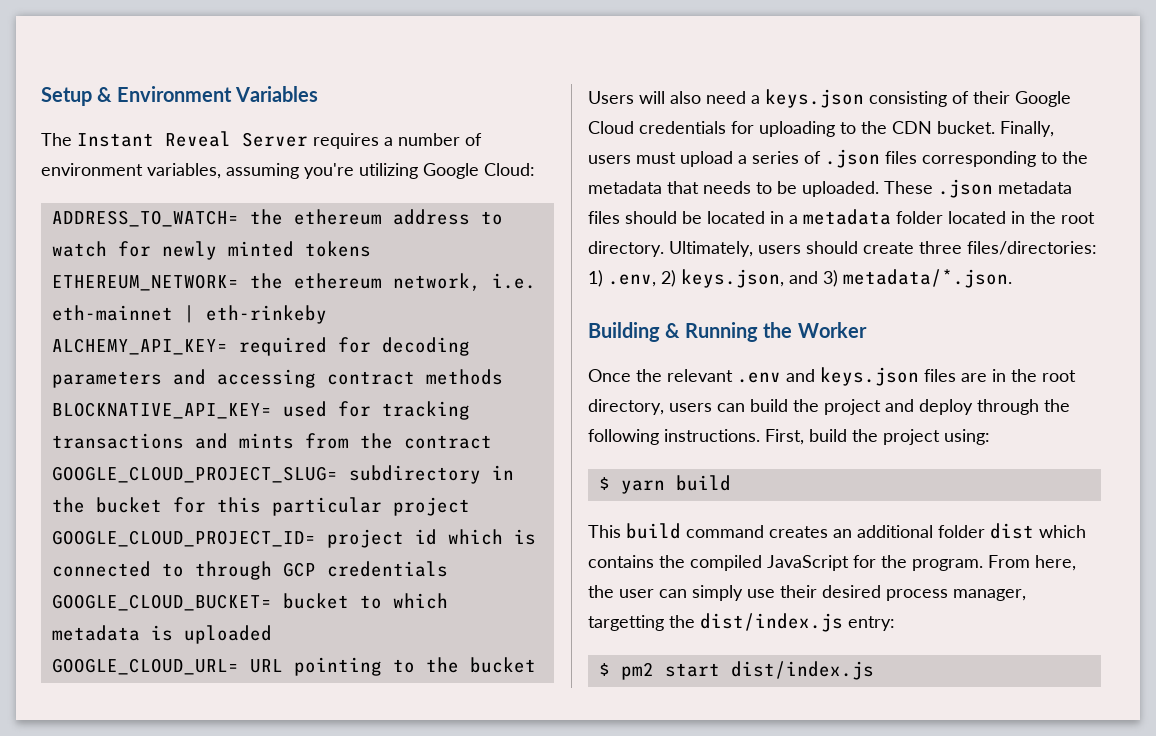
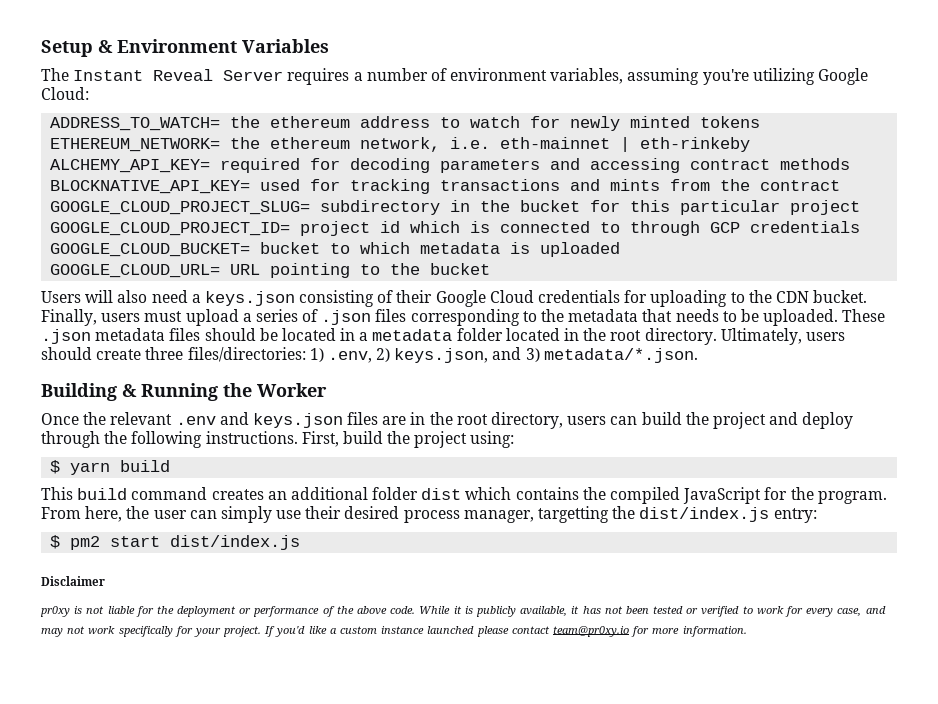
(874, 670) none -> [41,576,105,586] [40,606,886,617] [41,626,747,637] // Disclaimer // pr0xy is not liable for the deployment or performance of the above code. While it is publicly available, it has not been tested or verified to work for every case, and may not work specifically for your project. If you'd like a custom instance launched please contact team@pr0xy.io for more information.

